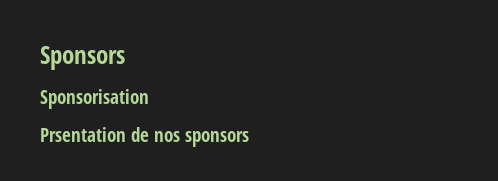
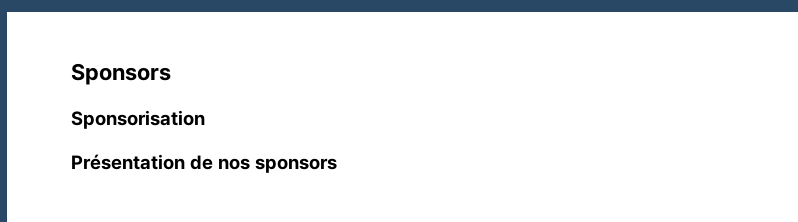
[40,127,126,142] Prsentation -> [71,154,185,170] Présentation

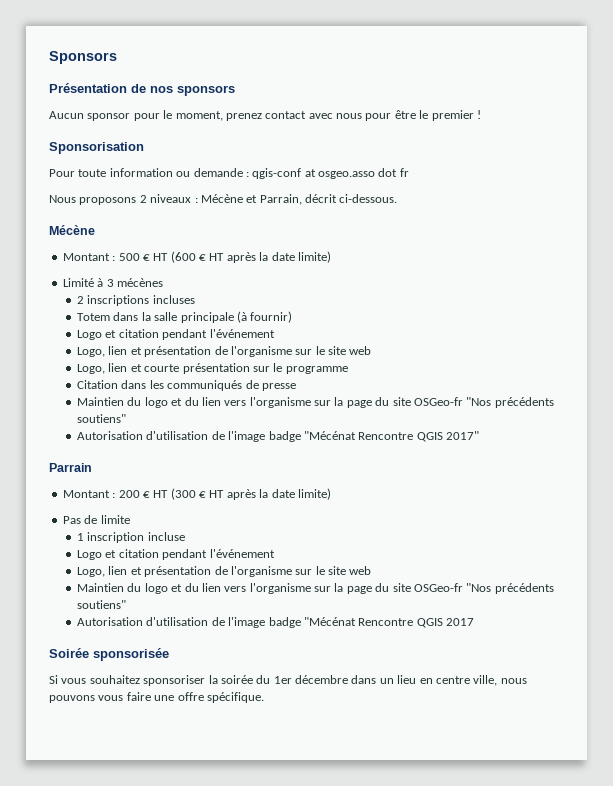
[71,110,205,129] // Sponsorisation -> (117, 57) none
(338, 165) none -> [49,110,481,121] [49,142,144,154] [49,168,409,179] [49,194,398,205] [49,225,95,235] [62,251,331,263] [62,278,163,287] [77,295,195,306] [77,311,293,323] [77,329,275,340] [77,346,372,357] [77,363,348,374] [77,380,296,391] [77,397,554,408] [77,414,127,423] [77,431,480,442] [49,463,92,472] [62,488,331,500] [62,515,130,524] [77,532,185,543] [77,549,275,560] [77,566,372,577] [77,583,554,594] [77,600,127,609] [77,617,475,628] [49,648,169,661] [49,675,527,686] [49,692,264,703] // Aucun sponsor pour le moment, prenez contact avec nous pour être le premier ! // Sponsorisation // Pour toute information ou demande : qgis-conf at osgeo.asso dot fr // Nous proposons 2 niveaux : Mécène et Parrain, décrit ci-dessous. // Mécène // Montant : 500 € HT (600 € HT après la date limite) // Limité à 3 mécènes // 2 inscriptions incluses // Totem dans la salle principale (à fournir) // Logo et citation pendant l'événement // Logo, lien et présentation de l'organisme sur le site web // Logo, lien et courte présentation sur le programme // Citation dans les communiqués de presse // Maintien du logo et du lien vers l'organisme sur la page du site OSGeo-fr "Nos précédents soutiens" // Autorisation d'utilisation de l'image badge "Mécénat Rencontre QGIS 2017" // Parrain // Montant : 200 € HT (300 € HT après la date limite) // Pas de limite // 1 inscription incluse // Logo et citation pendant l'événement // Logo, lien et présentation de l'organisme sur le site web // Maintien du logo et du lien vers l'organisme sur la page du site OSGeo-fr "Nos précédents soutiens" // Autorisation d'utilisation de l'image badge "Mécénat Rencontre QGIS 2017 // Soirée sponsorisée // Si vous souhaitez sponsoriser la soirée du 1er décembre dans un lieu en centre ville, nous pouvons vous faire une offre spécifique.

